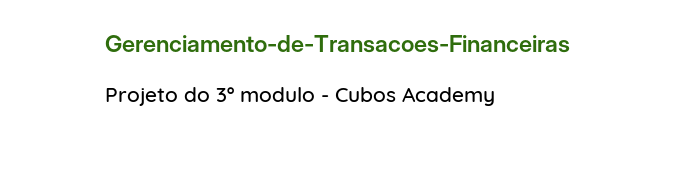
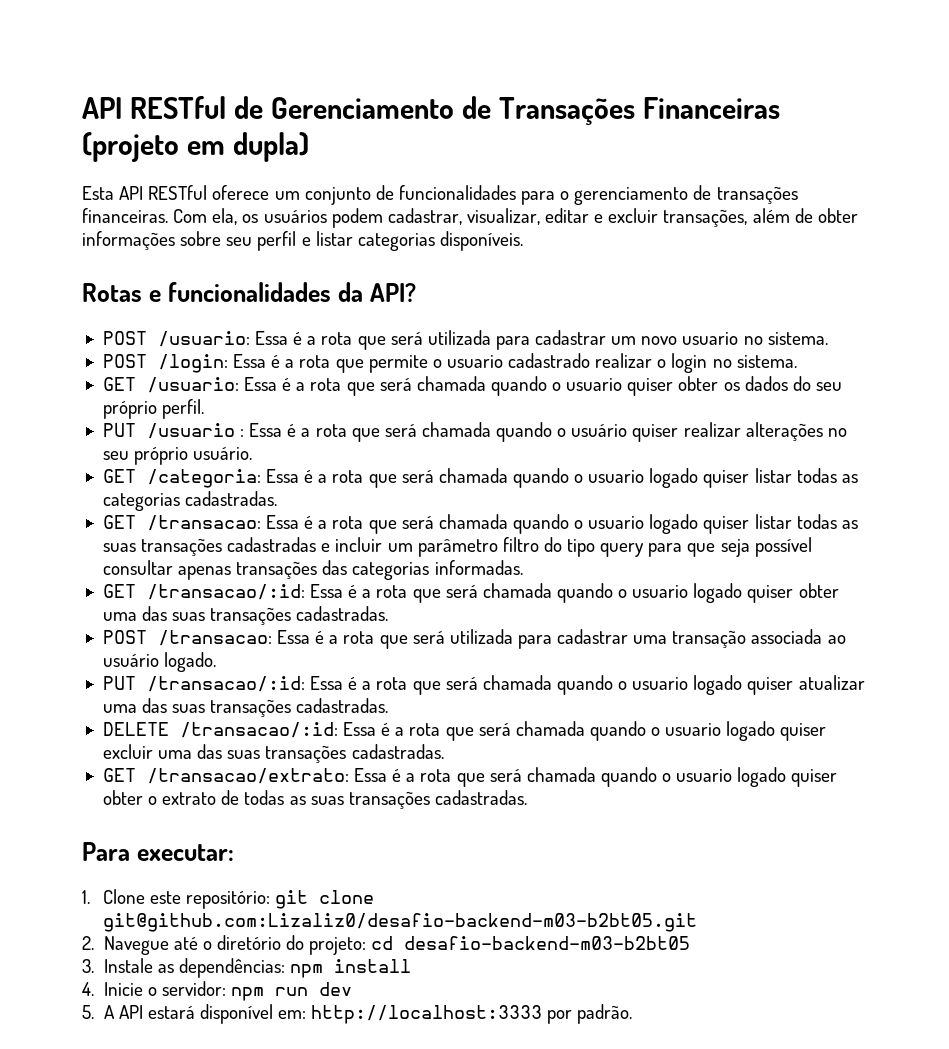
[105,35,570,53] [105,87,495,106] Gerenciamento-de-Transacoes-Financeiras // Projeto do 3º modulo - Cubos Academy -> [82,96,780,125] [82,132,309,162] [82,185,798,205] [82,208,858,228] [82,231,523,251] [82,282,416,302] [102,330,828,350] [102,353,797,373] [102,376,842,396] [102,399,205,419] [102,422,847,442] [102,447,253,465] [102,468,858,488] [102,491,278,511] [102,514,858,534] [102,537,812,557] [102,560,523,580] [102,583,839,603] [102,606,389,625] [102,629,846,649] [102,652,217,672] [102,675,865,695] [102,698,389,717] [102,721,827,741] [102,744,444,763] [102,767,838,787] [102,790,527,809] [82,842,234,861] [82,889,375,909] [102,913,697,932] [82,935,691,955] [82,958,411,978] [82,981,352,1001] [82,1004,633,1024] API RESTful de Gerenciamento de Transações Financeiras (projeto em dupla) // Esta API RESTful oferece um conjunto de funcionalidades para o gerenciamento de transações financeiras. Com ela, os usuários podem cadastrar, visualizar, editar e excluir transações, além de obter informações sobre seu perfil e listar categorias disponíveis. // Rotas e funcionalidades da API? // POST /usuario: Essa é a rota que será utilizada para cadastrar um novo usuario no sistema. // POST /login: Essa é a rota que permite o usuario cadastrado realizar o login no sistema. // GET /usuario: Essa é a rota que será chamada quando o usuario quiser obter os dados do seu próprio perfil. // PUT /usuario : Essa é a rota que será chamada quando o usuário quiser realizar alterações no seu próprio usuário. // GET /categoria: Essa é a rota que será chamada quando o usuario logado quiser listar todas as categorias cadastradas. // GET /transacao: Essa é a rota que será chamada quando o usuario logado quiser listar todas as suas transações cadastradas e incluir um parâmetro filtro do tipo query para que seja possível consultar apenas transações das categorias informadas. // GET /transacao/:id: Essa é a rota que será chamada quando o usuario logado quiser obter uma das suas transações cadastradas. // POST /transacao: Essa é a rota que será utilizada para cadastrar uma transação associada ao usuário logado. // PUT /transacao/:id: Essa é a rota que será chamada quando o usuario logado quiser atualizar uma das suas transações cadastradas. // DELETE /transacao/:id: Essa é a rota que será chamada quando o usuario logado quiser excluir uma das suas transações cadastradas. // GET /transacao/extrato: Essa é a rota que será chamada quando o usuario logado quiser obter o extrato de todas as suas transações cadastradas. // Para executar: // 1. Clone este repositório: git clone git@github.com:Lizaliz0/desafio-backend-m03-b2bt05.git // 2. Navegue até o diretório do projeto: cd desafio-backend-m03-b2bt05 // 3. Instale as dependências: npm install // 4. Inicie o servidor: npm run dev // 5. A API estará disponível em: http://localhost:3333 por padrão.

